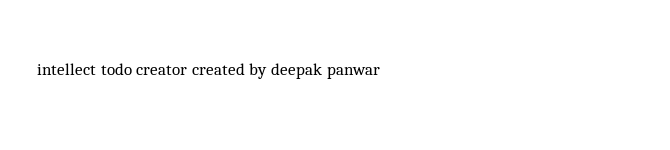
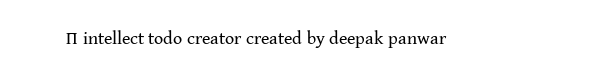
(37, 69) none -> [66,33,78,44] ∏

